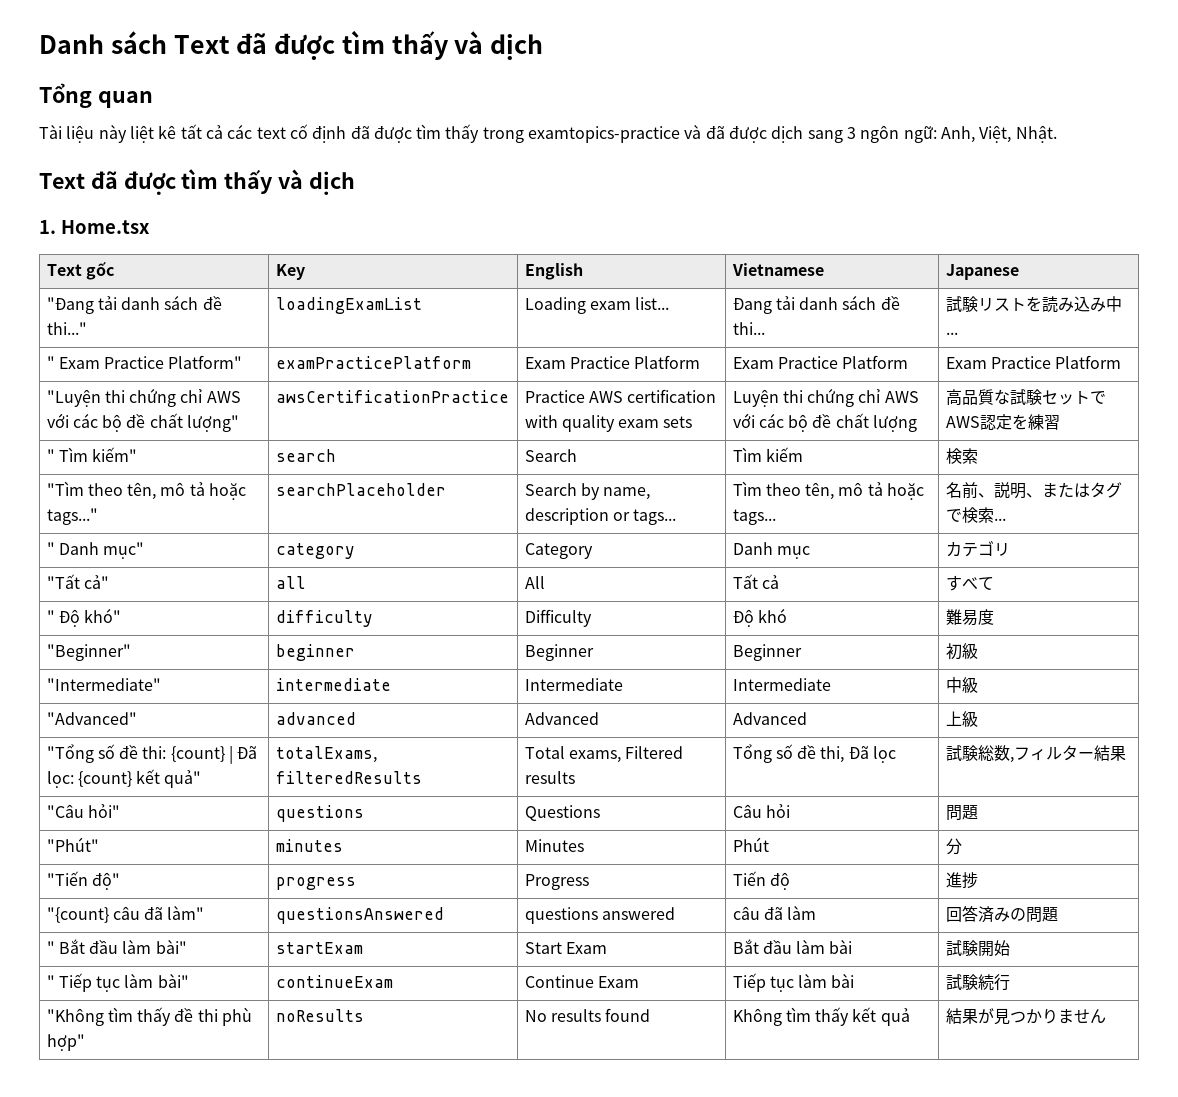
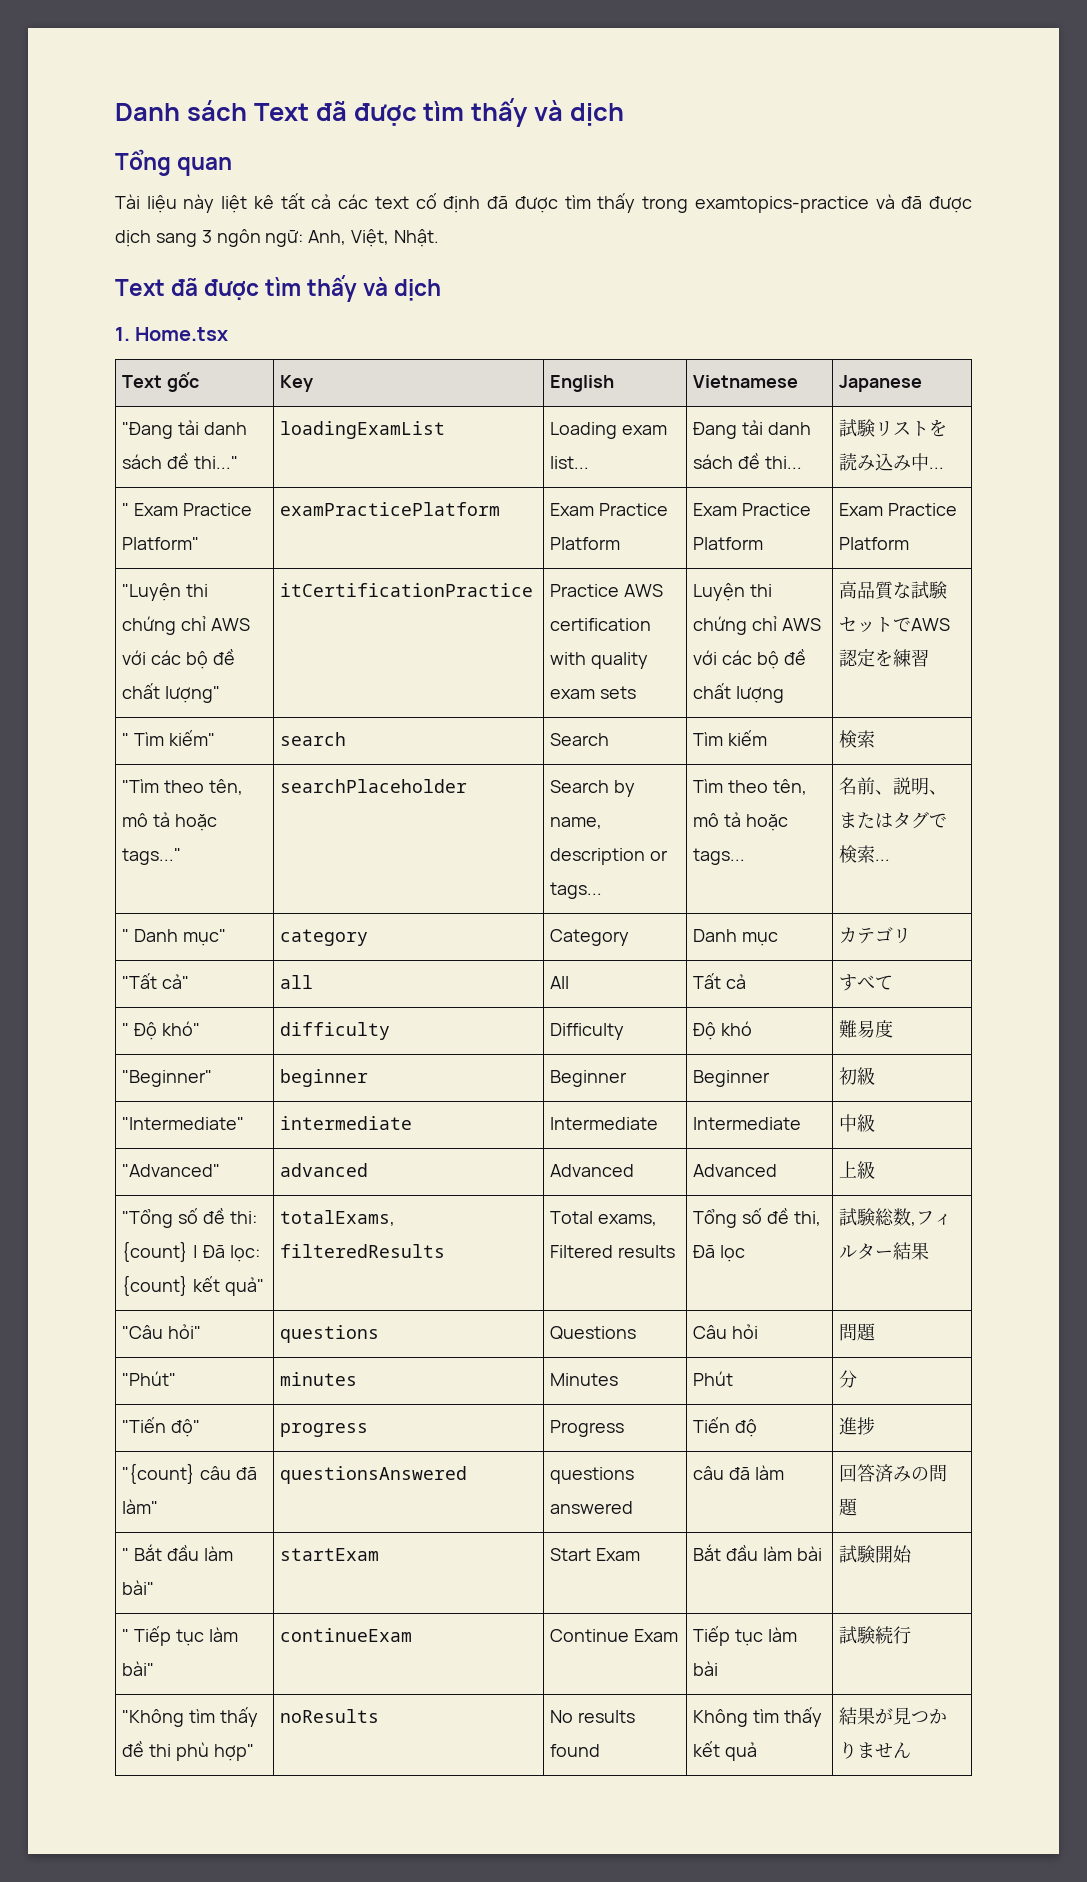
[275,390,509,403] awsCertificationPractice -> [280,583,534,597] itCertificationPractice

